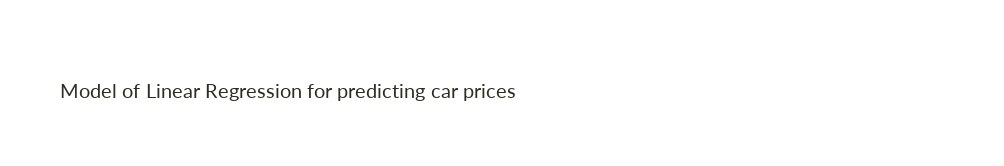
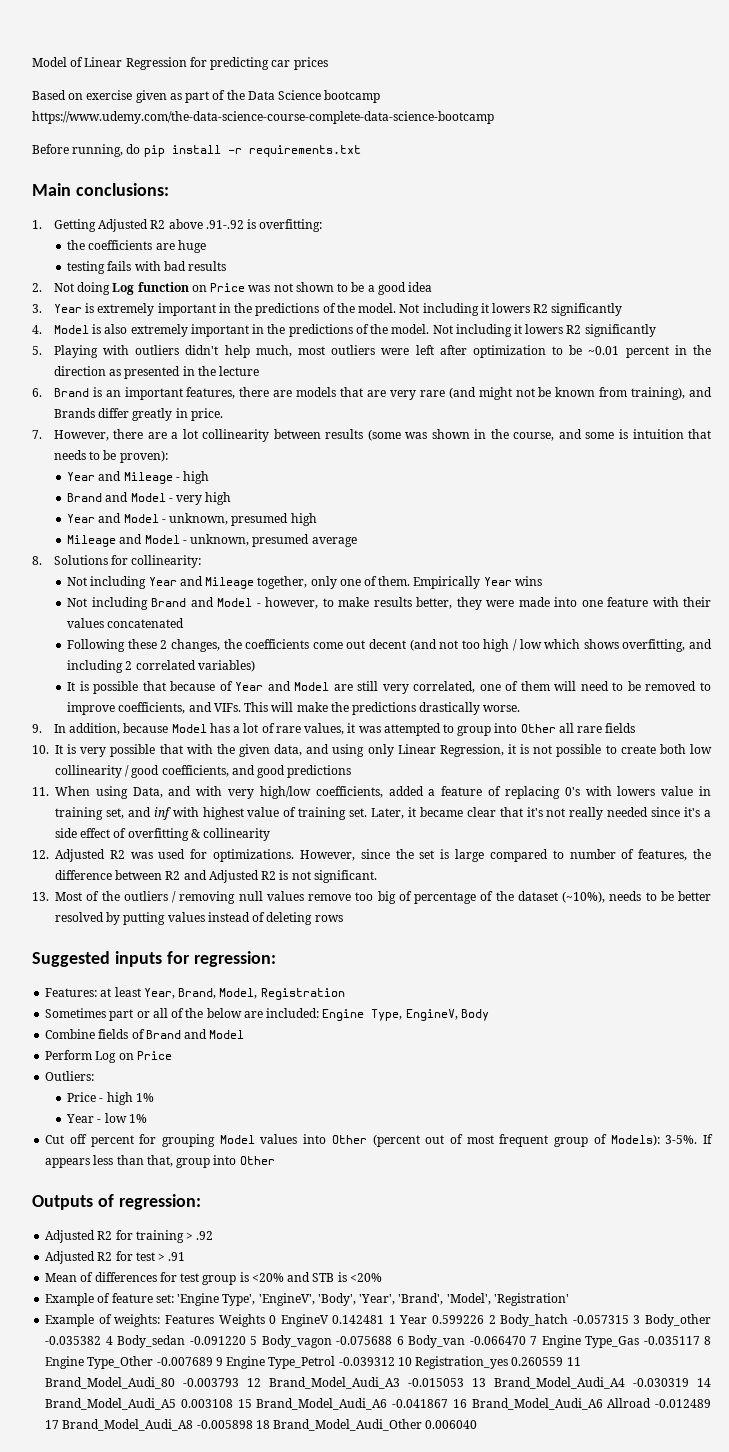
(516, 92) none -> [32,90,381,103] [32,111,494,124] [32,144,361,157] [32,183,169,196] [32,219,323,232] [67,240,206,253] [67,261,227,274] [32,282,433,295] [32,303,623,316] [32,324,656,337] [32,345,711,358] [53,366,260,379] [32,387,712,400] [53,408,223,421] [32,429,711,442] [53,450,168,463] [67,471,210,484] [67,492,232,505] [67,513,317,526] [67,534,357,547] [32,555,202,568] [67,576,542,589] [67,597,712,610] [67,618,185,628] [67,639,713,652] [67,660,255,673] [67,681,712,694] [67,702,521,715] [32,723,636,736] [32,744,712,757] [55,765,352,778] [32,786,712,799] [55,807,712,820] [55,828,271,841] [32,849,712,862] [55,870,377,883] [32,891,711,904] [55,912,343,925] [32,951,276,967] [45,987,345,1000] [45,1008,489,1021] [45,1029,245,1039] [45,1050,172,1063] [45,1071,95,1081] [67,1092,154,1105] [66,1113,147,1123] [45,1134,713,1147] [45,1155,275,1168] [32,1194,201,1210] [45,1230,214,1243] [45,1251,186,1264] [45,1272,382,1285] [45,1293,569,1306] [45,1314,711,1327] [45,1335,711,1348] [45,1356,581,1369] [45,1377,711,1389] [45,1398,711,1410] [45,1419,478,1431] // Based on exercise given as part of the Data Science bootcamp https://www.udemy.com/the-data-science-course-complete-data-science-bootcamp // Before running, do pip install -r requirements.txt // Main conclusions: // 1. Getting Adjusted R2 above .91-.92 is overfitting: // the coefficients are huge // testing fails with bad results // 2. Not doing Log function on Price was not shown to be a good idea // 3. Year is extremely important in the predictions of the model. Not including it lowers R2 significantly // 4. Model is also extremely important in the predictions of the model. Not including it lowers R2 significantly // 5. Playing with outliers didn't help much, most outliers were left after optimization to be ~0.01 percent in the direction as presented in the lecture // 6. Brand is an important features, there are models that are very rare (and might not be known from training), and Brands differ greatly in price. // 7. However, there are a lot collinearity between results (some was shown in the course, and some is intuition that needs to be proven): // Year and Mileage - high // Brand and Model - very high // Year and Model - unknown, presumed high // Mileage and Model - unknown, presumed average // 8. Solutions for collinearity: // Not including Year and Mileage together, only one of them. Empirically Year wins // Not including Brand and Model - however, to make results better, they were made into one feature with their values concatenated // Following these 2 changes, the coefficients come out decent (and not too high / low which shows overfitting, and including 2 correlated variables) // It is possible that because of Year and Model are still very correlated, one of them will need to be removed to improve coefficients, and VIFs. This will make the predictions drastically worse. // 9. In addition, because Model has a lot of rare values, it was attempted to group into Other all rare fields // 10. It is very possible that with the given data, and using only Linear Regression, it is not possible to create both low collinearity / good coefficients, and good predictions // 11. When using Data, and with very high/low coefficients, added a feature of replacing 0's with lowers value in training set, and inf with highest value of training set. Later, it became clear that it's not really needed since it's a side effect of overfitting & collinearity // 12. Adjusted R2 was used for optimizations. However, since the set is large compared to number of features, the difference between R2 and Adjusted R2 is not significant. // 13. Most of the outliers / removing null values remove too big of percentage of the dataset (~10%), needs to be better resolved by putting values instead of deleting rows // Suggested inputs for regression: // Features: at least Year, Brand, Model, Registration // Sometimes part or all of the below are included: Engine Type, EngineV, Body // Combine fields of Brand and Model // Perform Log on Price // Outliers: // Price - high 1% // Year - low 1% // Cut off percent for grouping Model values into Other (percent out of most frequent group of Models): 3-5%. If appears less than that, group into Other // Outputs of regression: // Adjusted R2 for training > .92 // Adjusted R2 for test > .91 // Mean of differences for test group is <20% and STB is <20% // Example of feature set: 'Engine Type', 'EngineV', 'Body', 'Year', 'Brand', 'Model', 'Registration' // Example of weights: Features Weights 0 EngineV 0.142481 1 Year 0.599226 2 Body_hatch -0.057315 3 Body_other -0.035382 4 Body_sedan -0.091220 5 Body_vagon -0.075688 6 Body_van -0.066470 7 Engine Type_Gas -0.035117 8 Engine Type_Other -0.007689 9 Engine Type_Petrol -0.039312 10 Registration_yes 0.260559 11 Brand_Model_Audi_80 -0.003793 12 Brand_Model_Audi_A3 -0.015053 13 Brand_Model_Audi_A4 -0.030319 14 Brand_Model_Audi_A5 0.003108 15 Brand_Model_Audi_A6 -0.041867 16 Brand_Model_Audi_A6 Allroad -0.012489 17 Brand_Model_Audi_A8 -0.005898 18 Brand_Model_Audi_Other 0.006040

